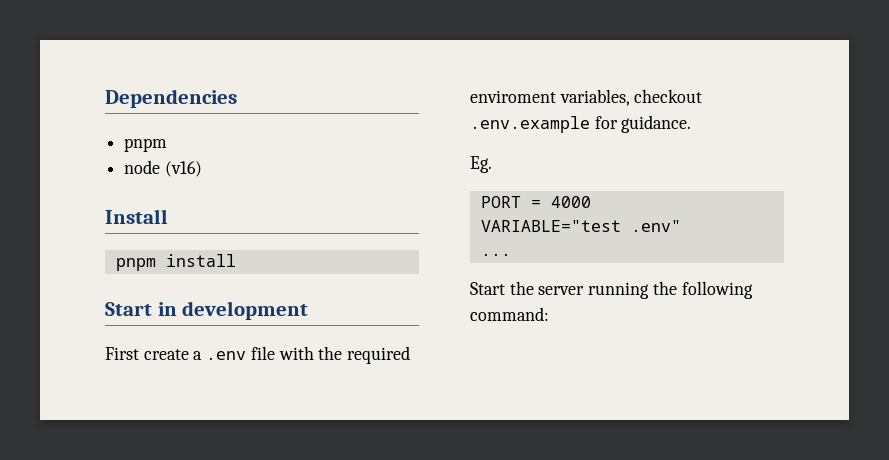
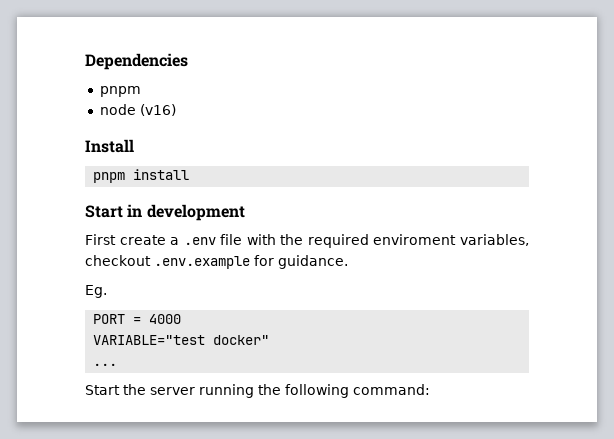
[630,220,681,232] .env" -> [213,335,270,345] docker"

